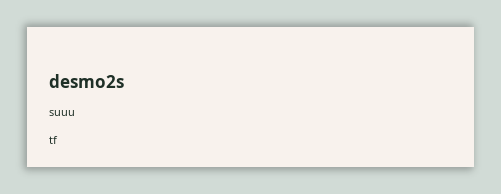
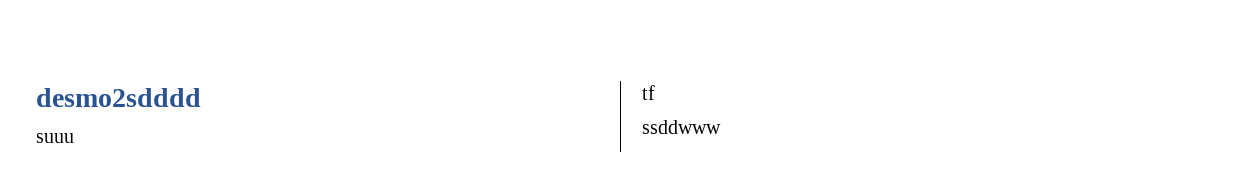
[49,74,124,88] desmo2s -> [36,88,201,107] desmo2sdddd
(58, 140) none -> [642,120,721,134] // ssddwww

